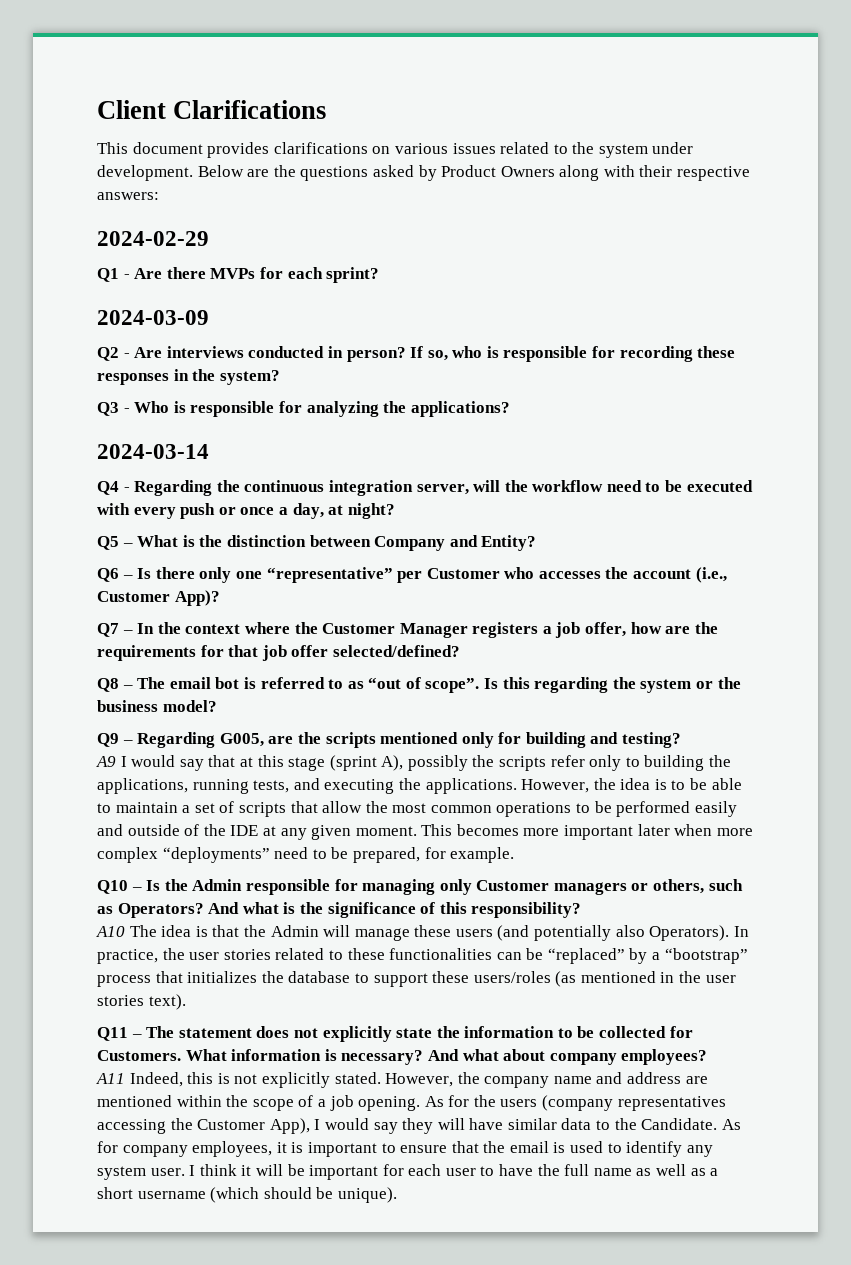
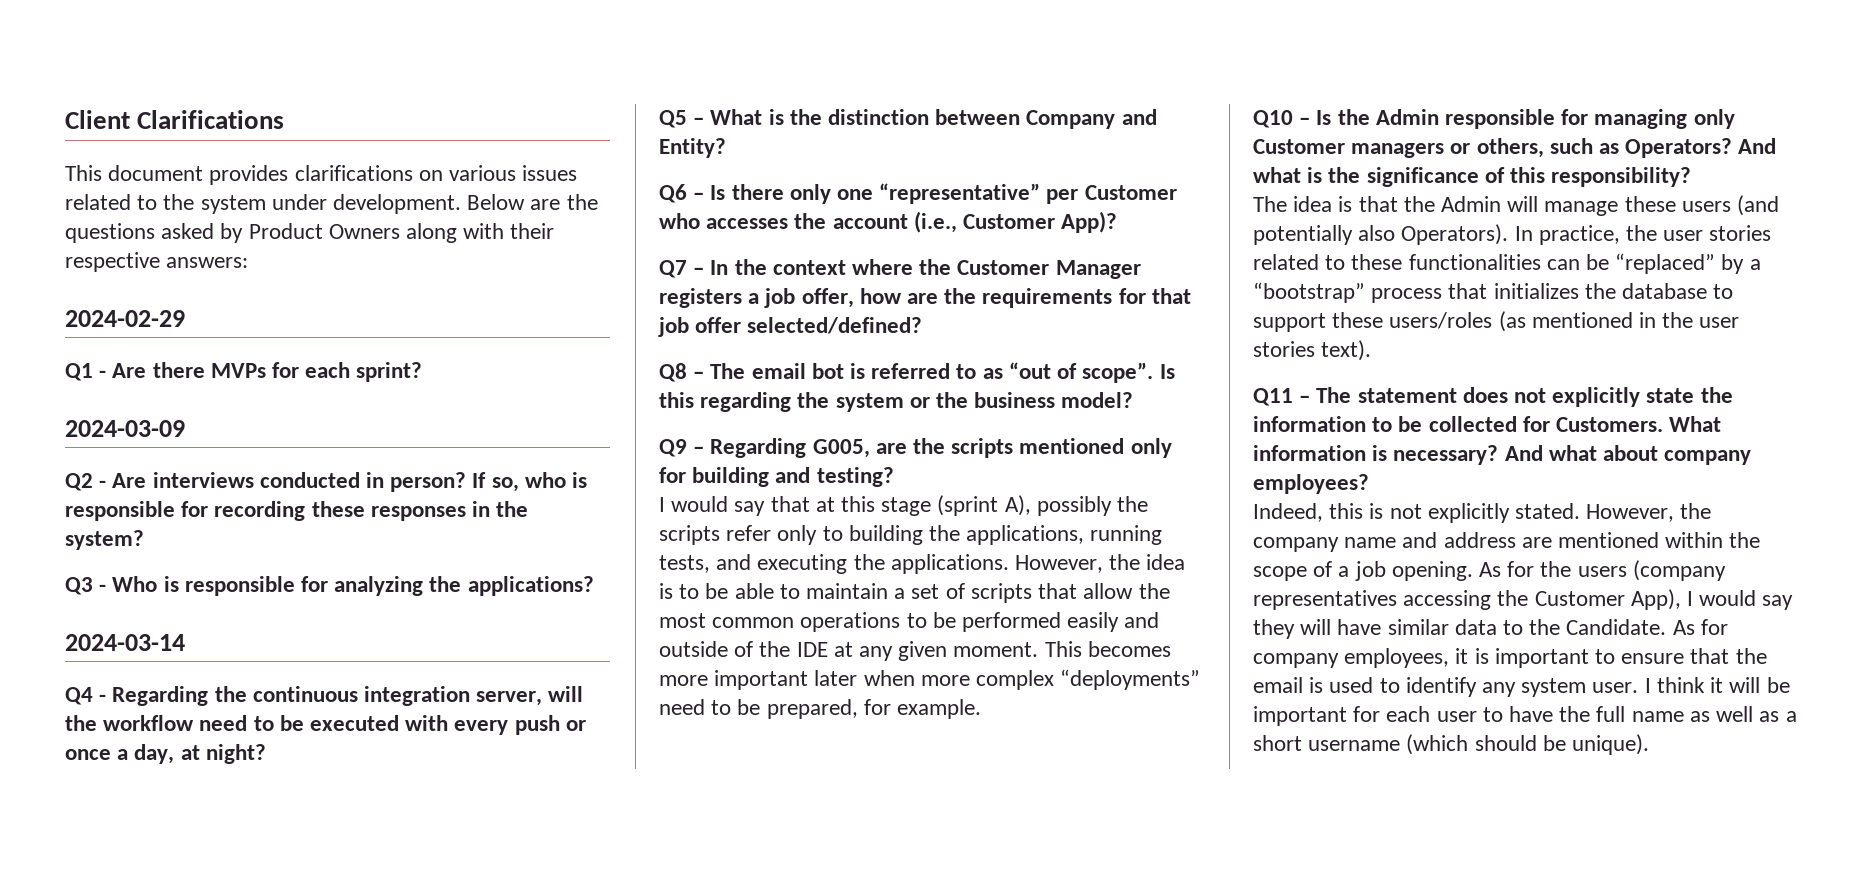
[96,756,116,767] A9 -> (894, 477) none
[96,926,125,937] A10 -> (1692, 177) none
[96,1073,125,1084] A11 -> (1369, 484) none

